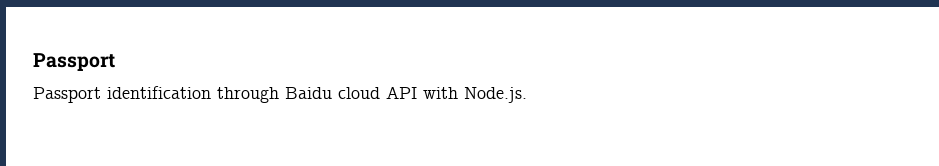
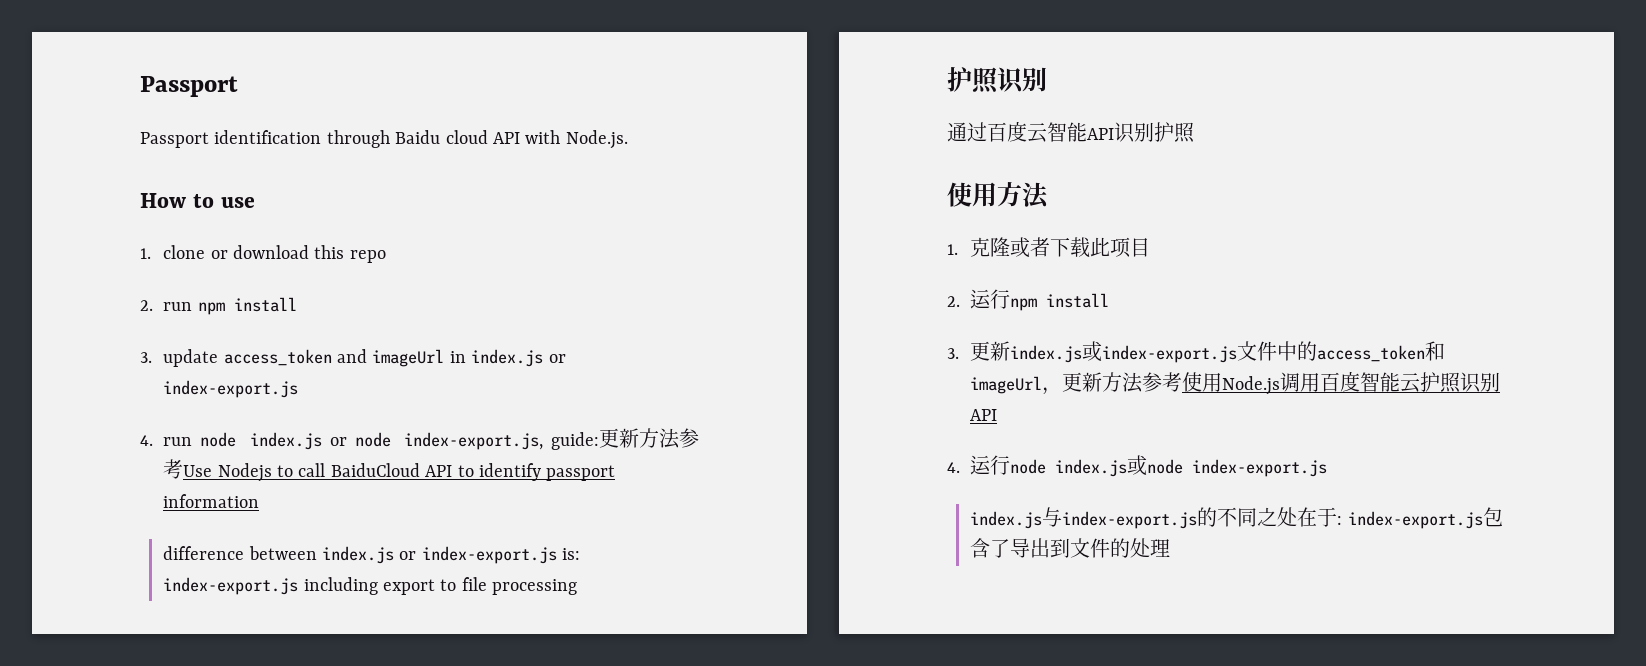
(527, 95) none -> [140,193,255,208] [140,245,386,263] [140,297,297,315] [140,349,566,367] [163,380,299,398] [140,428,699,450] [163,459,616,482] [163,494,260,508] [163,546,581,564] [163,577,578,595] [947,67,1047,94] [947,121,1195,143] [947,182,1049,209] [947,237,1151,258] [947,289,1110,311] [947,341,1446,363] [970,371,1501,395] [970,409,998,421] [947,455,1328,477] [970,507,1503,529] [970,538,1171,558] // How to use // 1. clone or download this repo // 2. run npm install // 3. update access_token and imageUrl in index.js or index-export.js // 4. run node index.js or node index-export.js, guide:更新方法参考Use Nodejs to call BaiduCloud API to identify passport information // difference between index.js or index-export.js is: index-export.js including export to file processing // 护照识别 // 通过百度云智能API识别护照 // 使用方法 // 1.克隆或者下载此项目 // 2.运行npm install // 3.更新index.js或index-export.js文件中的access_token和imageUrl，更新方法参考使用Node.js调用百度智能云护照识别API // 4.运行node index.js或node index-export.js // index.js与index-export.js的不同之处在于: index-export.js包含了导出到文件的处理

